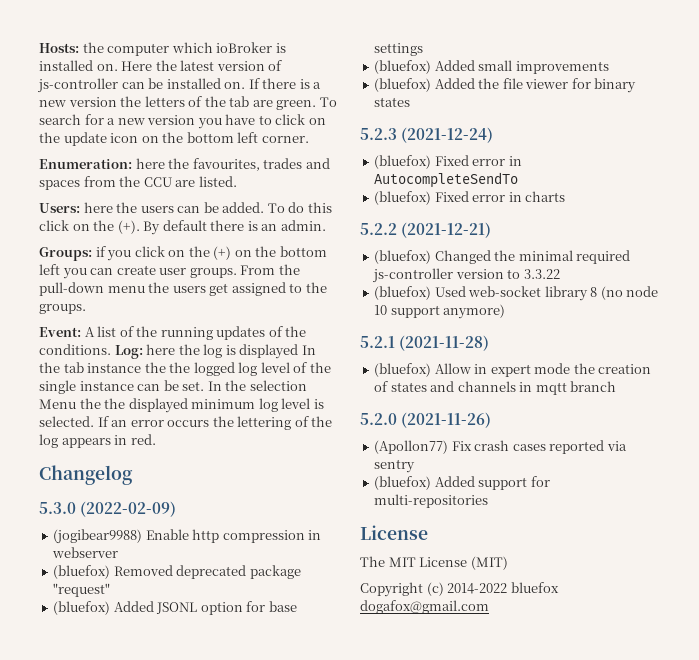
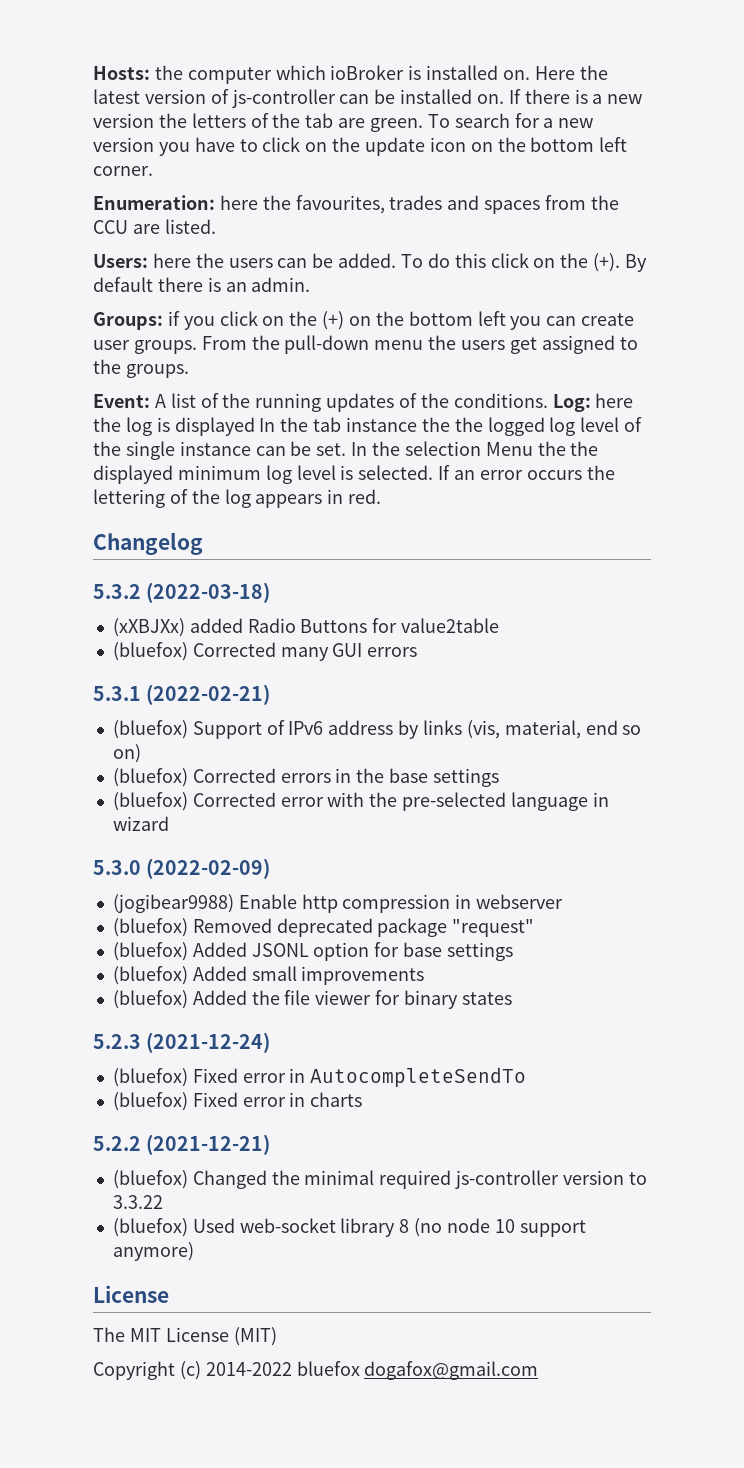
(133, 475) none -> [93,582,271,603] [112,618,500,637] [112,642,418,661] [93,684,271,705] [112,720,642,739] [112,744,141,763] [112,768,499,787] [112,792,609,811] [112,816,169,831] // 5.3.2 (2022-03-18) // (xXBJXx) added Radio Buttons for value2table // (bluefox) Corrected many GUI errors // 5.3.1 (2022-02-21) // (bluefox) Support of IPv6 address by links (vis, material, end so on) // (bluefox) Corrected errors in the base settings // (bluefox) Corrected error with the pre-selected language in wizard
[360,335,490,351] [374,363,652,377] [374,381,617,395] [360,412,492,428] [374,440,627,454] [374,459,416,473] [374,476,550,490] [374,494,489,508] // 5.2.1 (2021-11-28) // (bluefox) Allow in expert mode the creation of states and channels in mqtt branch // 5.2.0 (2021-11-26) // (Apollon77) Fix crash cases reported via sentry // (bluefox) Added support for multi-repositories -> (194, 1251) none

